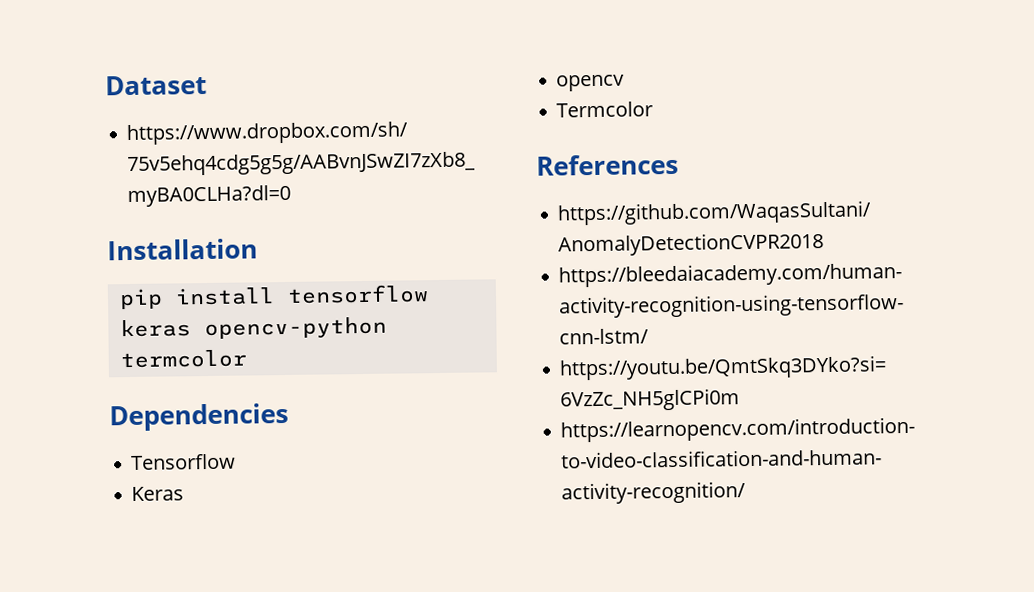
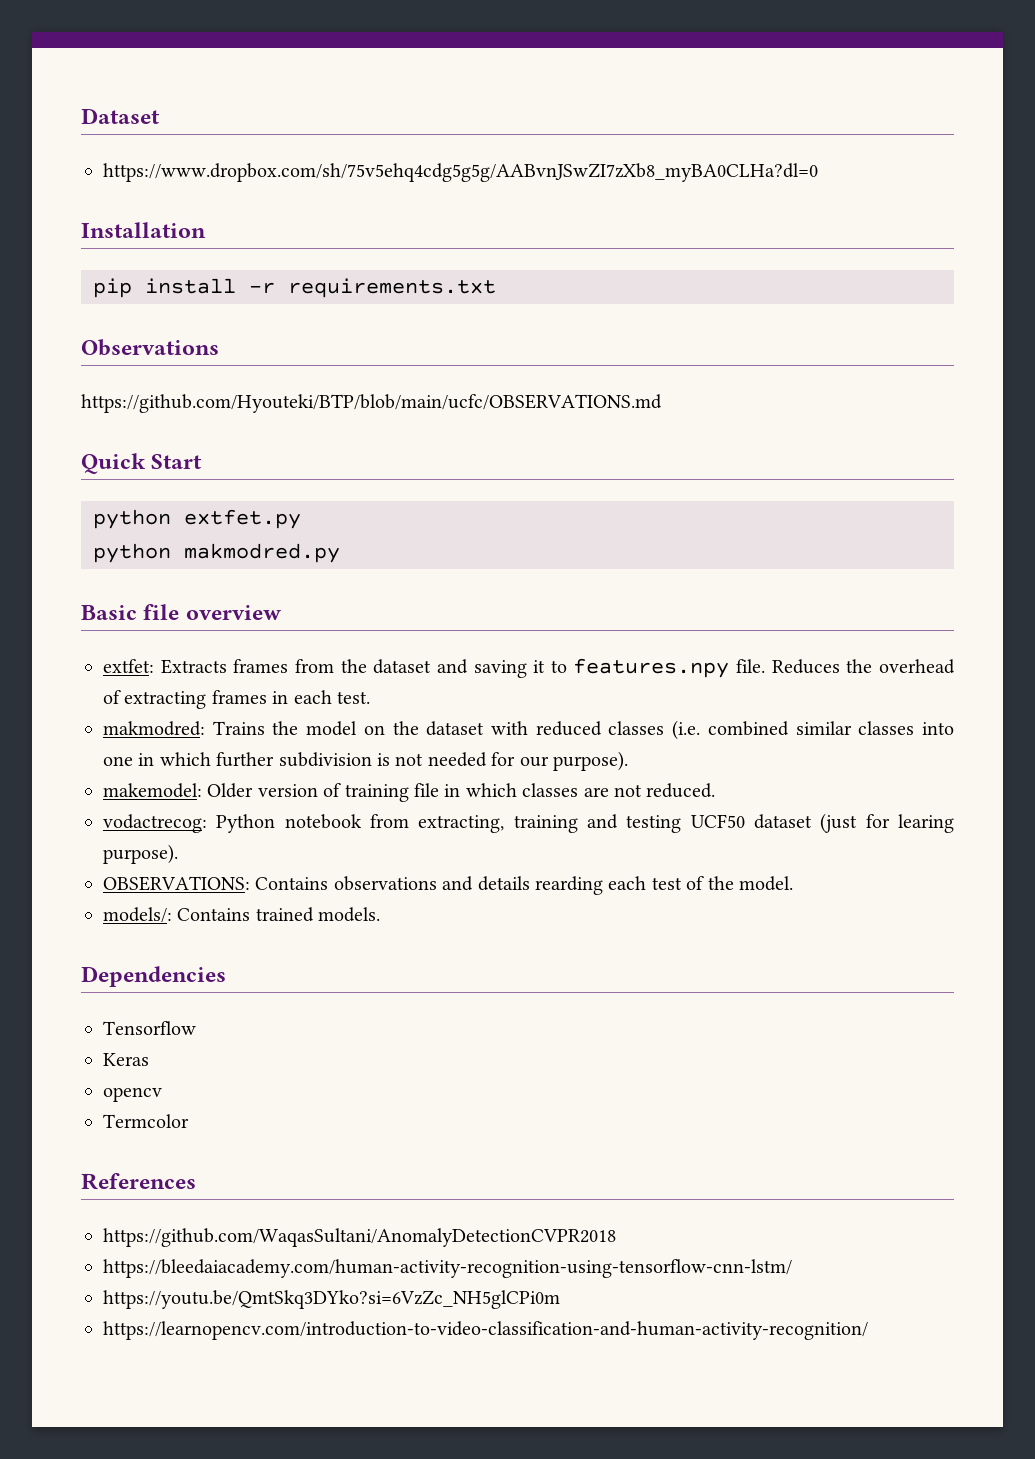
[286,284,429,304] [119,316,387,340] [119,349,247,369] tensorflow keras opencv-python termcolor -> [249,278,496,298] [81,339,219,356] [81,394,662,413] [81,453,203,474] [93,509,301,529] [93,543,340,563] [81,604,282,620] [103,658,955,678] [103,690,370,709] [103,720,954,740] [103,751,628,771] [103,783,716,802] [103,813,955,833] [103,844,178,864] [103,876,793,895] [103,907,381,923] -r requirements.txt // Observations // https://github.com/Hyouteki/BTP/blob/main/ucfc/OBSERVATIONS.md // Quick Start // python extfet.py // python makmodred.py // Basic file overview // extfet: Extracts frames from the dataset and saving it to features.npy file. Reduces the overhead of extracting frames in each test. // makmodred: Trains the model on the dataset with reduced classes (i.e. combined similar classes into one in which further subdivision is not needed for our purpose). // makemodel: Older version of training file in which classes are not reduced. // vodactrecog: Python notebook from extracting, training and testing UCF50 dataset (just for learing purpose). // OBSERVATIONS: Contains observations and details rearding each test of the model. // models/: Contains trained models.

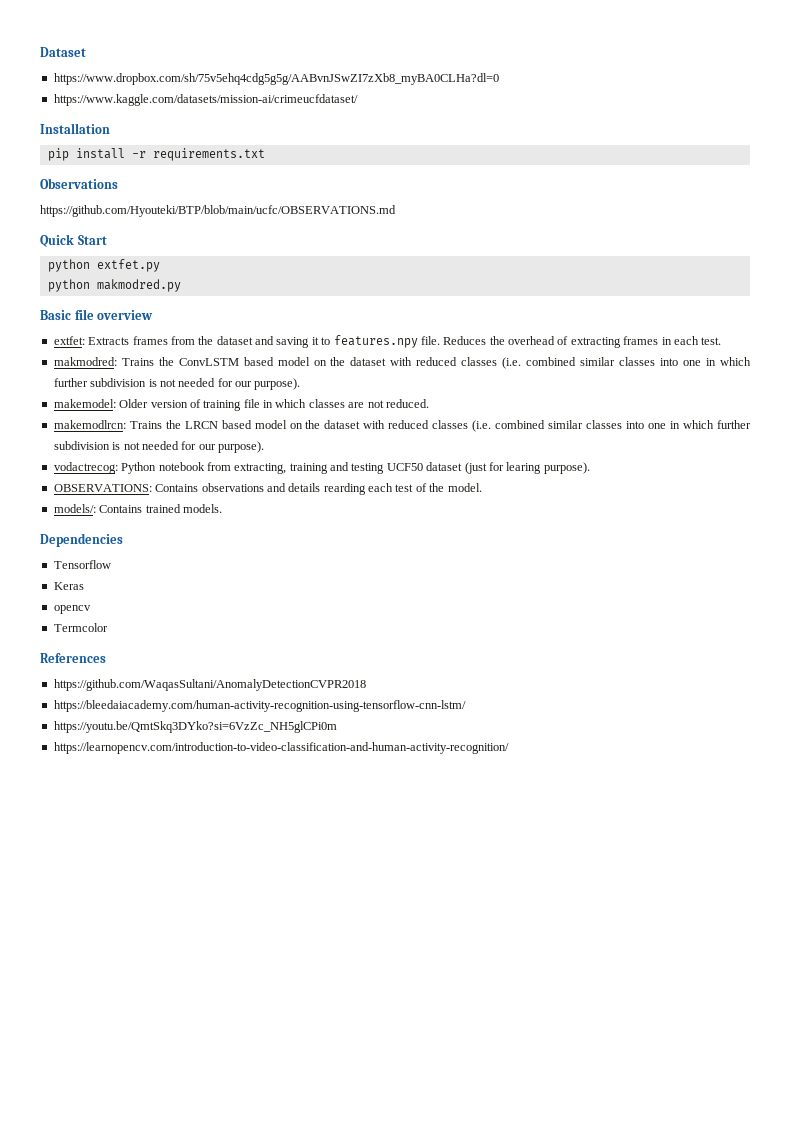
(818, 172) none -> [53,94,358,106] // https://www.kaggle.com/datasets/mission-ai/crimeucfdataset/
(299, 728) none -> [178,357,274,366] ConvLSTM based
(716, 790) none -> [53,420,751,432] [53,441,264,453] // makemodlrcn: Trains the LRCN based model on the dataset with reduced classes (i.e. combined similar classes into one in which further subdivision is not needed for our purpose).

